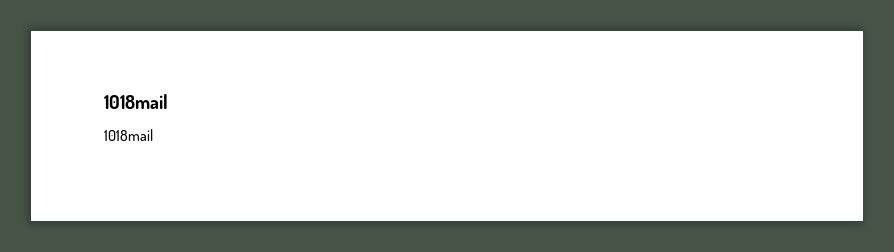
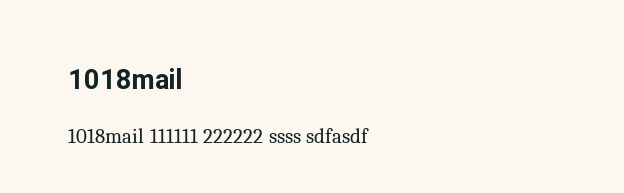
(153, 135) none -> [149,128,370,143] 111111 222222 ssss sdfasdf

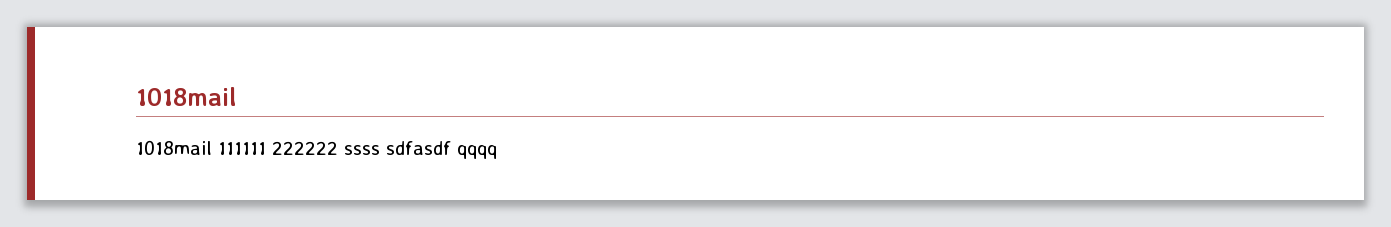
(370, 135) none -> [457,145,497,159] qqqq

